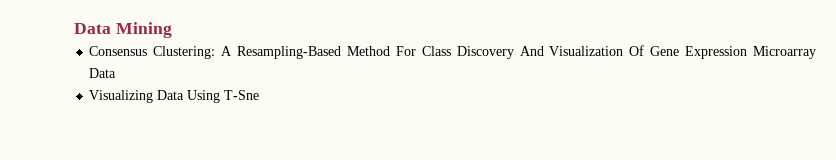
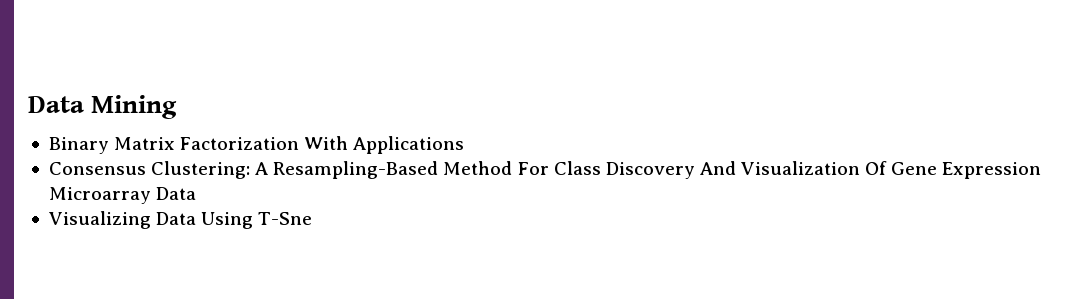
(172, 30) none -> [48,136,465,154] // Binary Matrix Factorization With Applications

